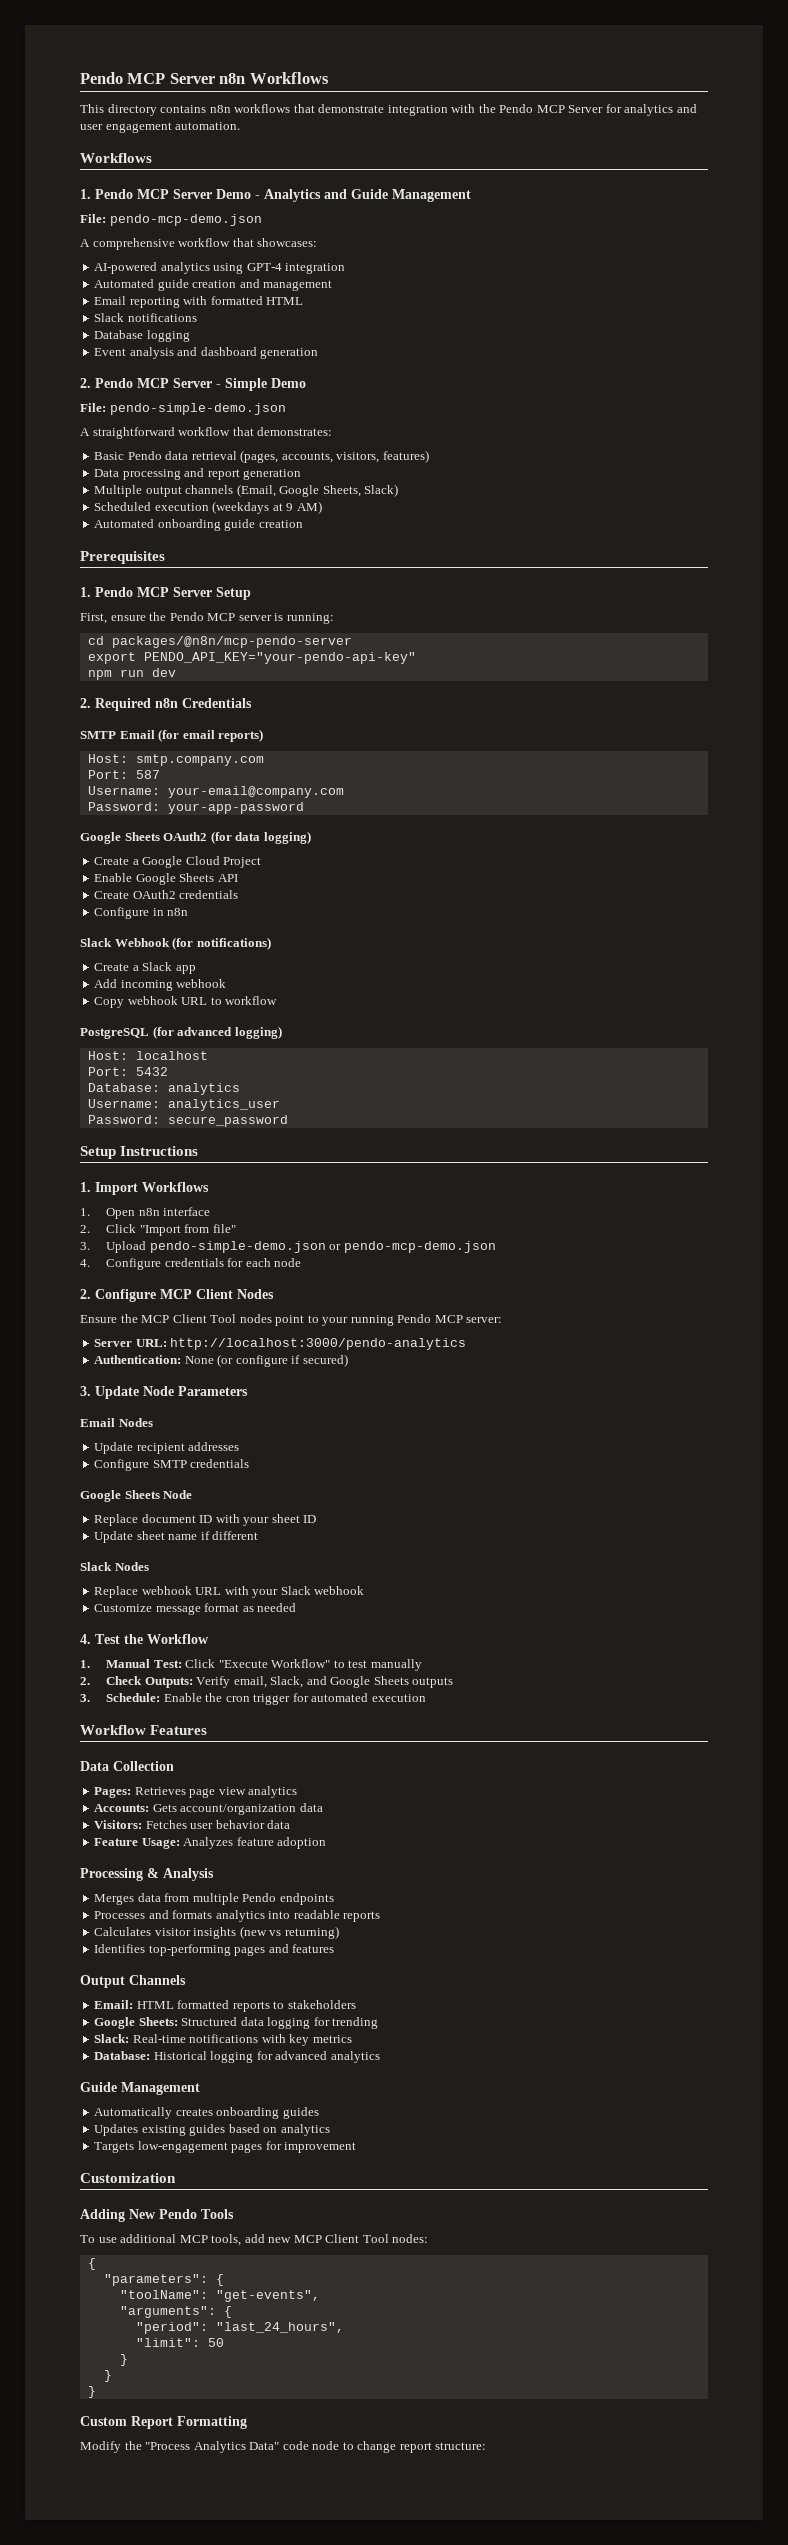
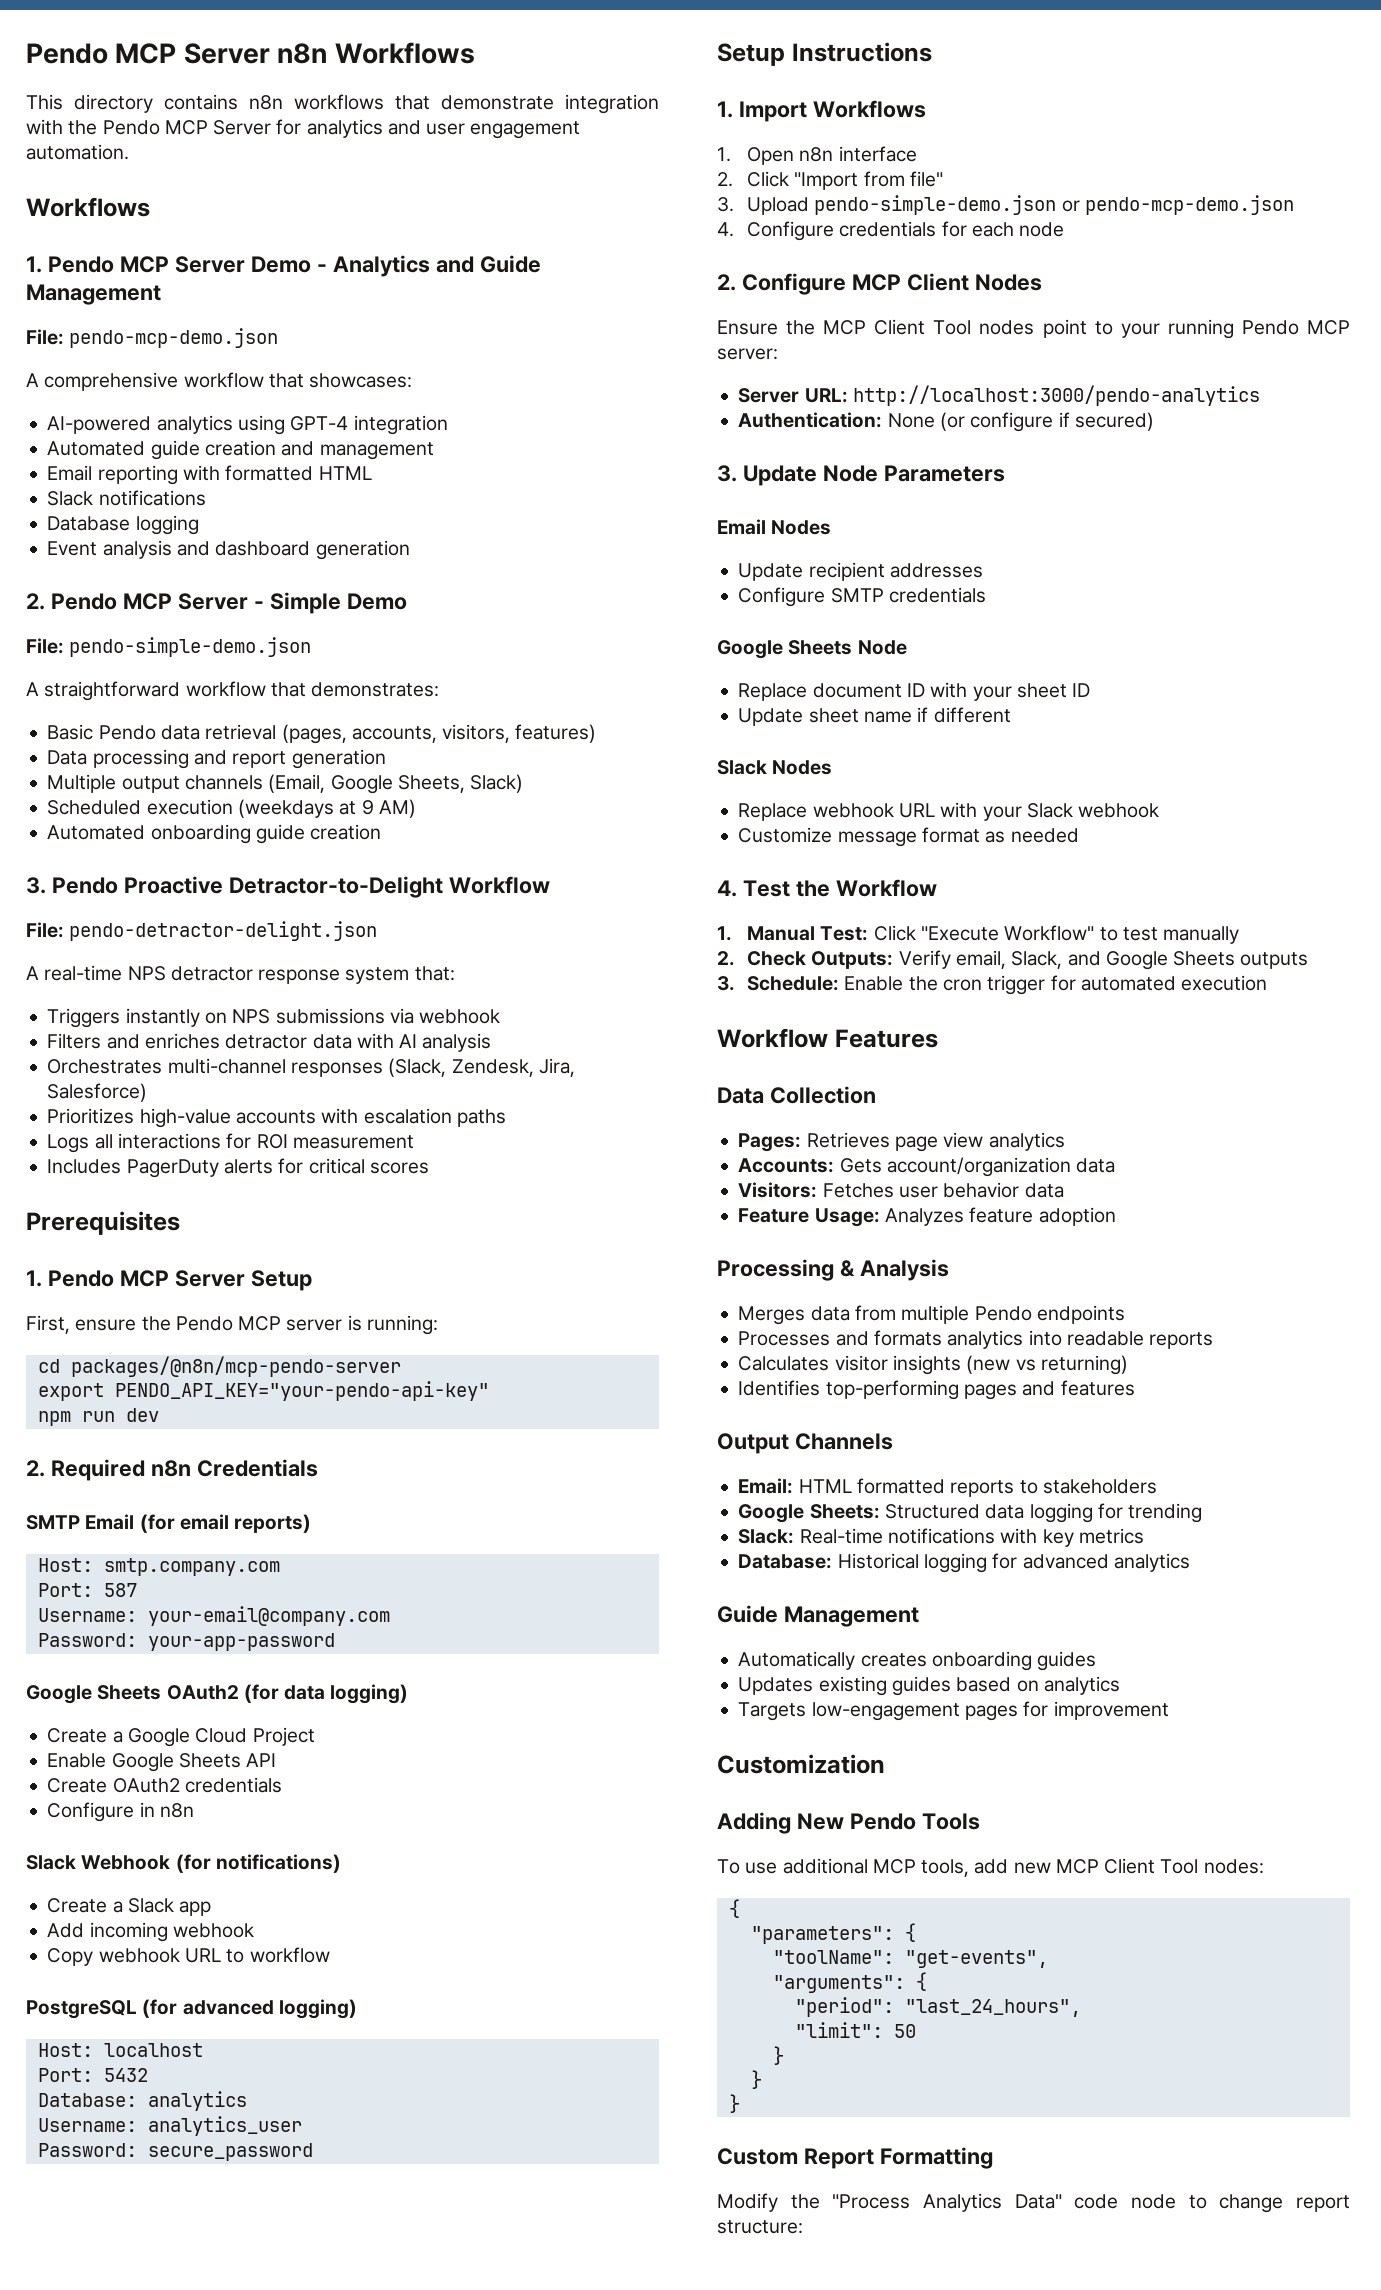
(303, 524) none -> [26,876,550,898] [26,921,378,941] [26,965,455,984] [47,1008,501,1028] [47,1033,492,1052] [47,1058,575,1077] [47,1083,148,1102] [47,1108,506,1128] [47,1133,414,1153] [47,1158,429,1178] // 3. Pendo Proactive Detractor-to-Delight Workflow // File: pendo-detractor-delight.json // A real-time NPS detractor response system that: // Triggers instantly on NPS submissions via webhook // Filters and enriches detractor data with AI analysis // Orchestrates multi-channel responses (Slack, Zendesk, Jira, Salesforce) // Prioritizes high-value accounts with escalation paths // Logs all interactions for ROI measurement // Includes PagerDuty alerts for critical scores

